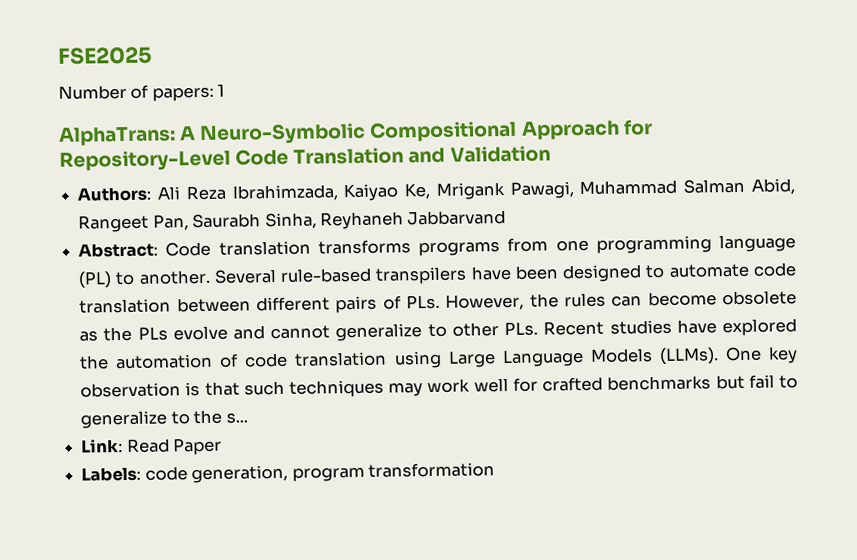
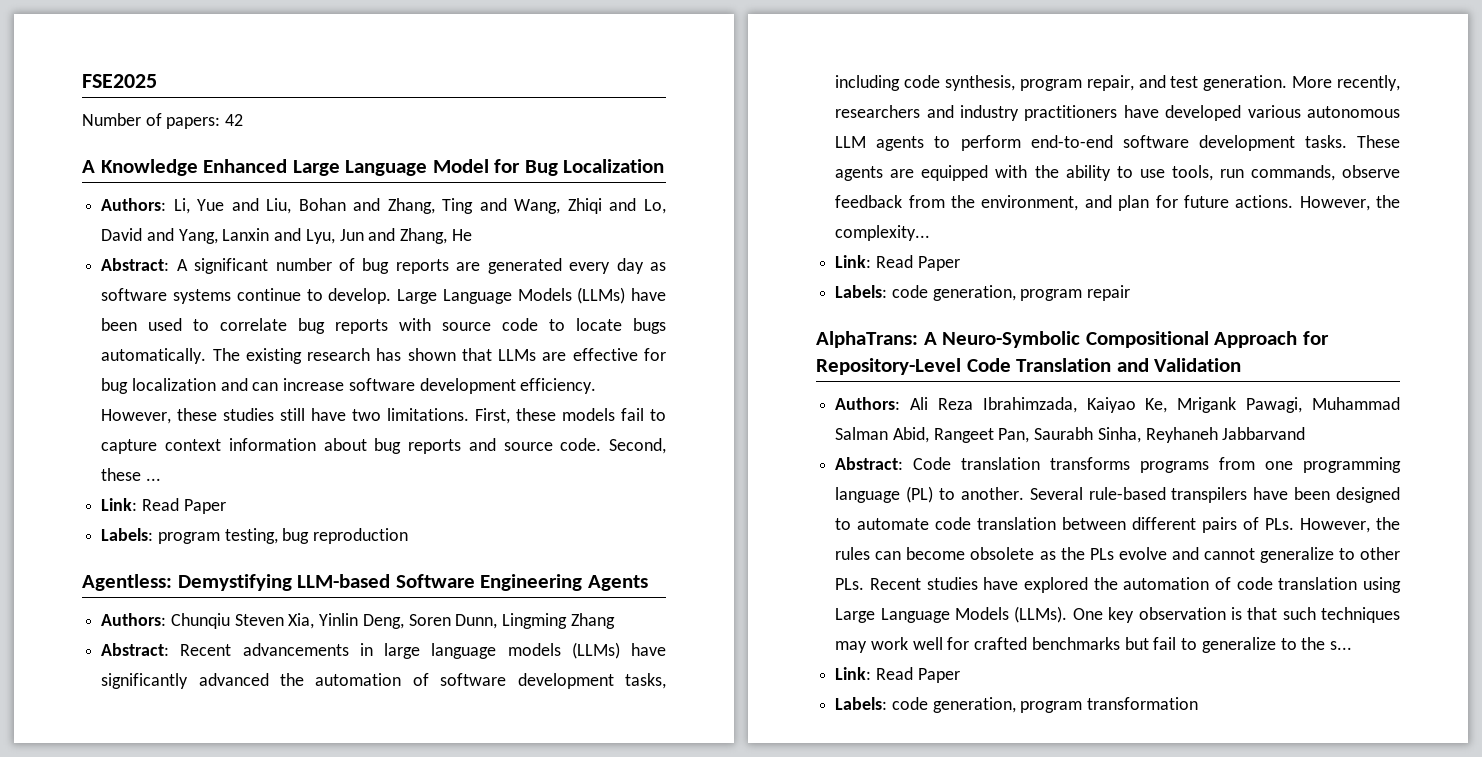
[217,83,226,97] 1 -> [225,114,244,126] [82,159,665,176] [101,198,666,214] [101,228,472,244] [101,258,666,274] [101,287,666,304] [101,318,667,334] [101,348,666,364] [101,378,597,394] [101,408,667,424] [101,438,666,454] [101,468,161,481] [101,498,226,514] [101,528,409,544] [82,574,648,591] [101,613,615,629] [101,642,666,659] [101,673,667,689] [835,75,1400,91] [835,105,1400,121] [835,135,1400,151] [835,165,1400,181] [835,195,1400,211] [835,225,931,241] [835,255,960,271] [835,285,1131,301] 42 // A Knowledge Enhanced Large Language Model for Bug Localization // Authors: Li, Yue and Liu, Bohan and Zhang, Ting and Wang, Zhiqi and Lo, David and Yang, Lanxin and Lyu, Jun and Zhang, He // Abstract: A significant number of bug reports are generated every day as software systems continue to develop. Large Language Models (LLMs) have been used to correlate bug reports with source code to locate bugs automatically. The existing research has shown that LLMs are effective for bug localization and can increase software development efficiency. However, these studies still have two limitations. First, these models fail to capture context information about bug reports and source code. Second, these ... // Link: Read Paper // Labels: program testing, bug reproduction // Agentless: Demystifying LLM-based Software Engineering Agents // Authors: Chunqiu Steven Xia, Yinlin Deng, Soren Dunn, Lingming Zhang // Abstract: Recent advancements in large language models (LLMs) have significantly advanced the automation of software development tasks, including code synthesis, program repair, and test generation. More recently, researchers and industry practitioners have developed various autonomous LLM agents to perform end-to-end software development tasks. These agents are equipped with the ability to use tools, run commands, observe feedback from the environment, and plan for future actions. However, the complexity... // Link: Read Paper // Labels: code generation, program repair

